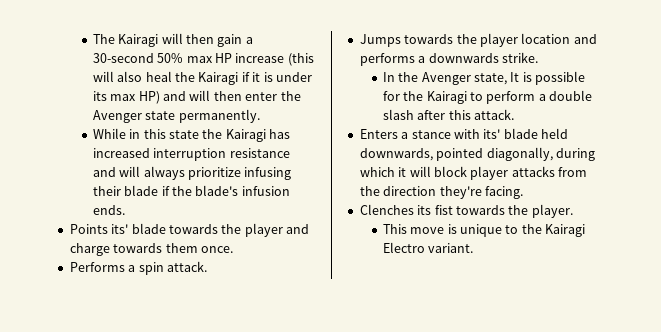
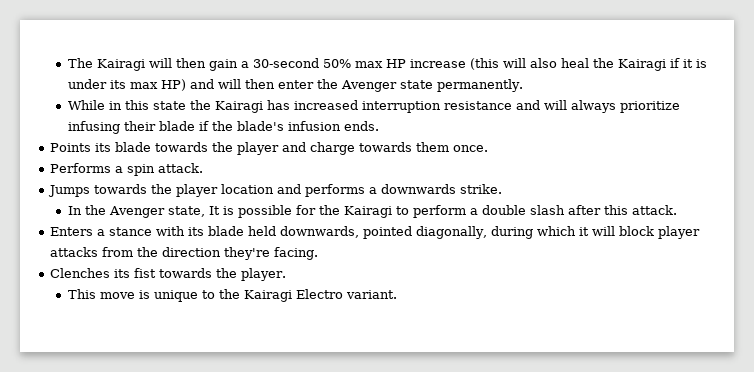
[111,224,129,234] its' -> [95,143,112,152] its
[483,129,501,139] its' -> [188,227,205,236] its

